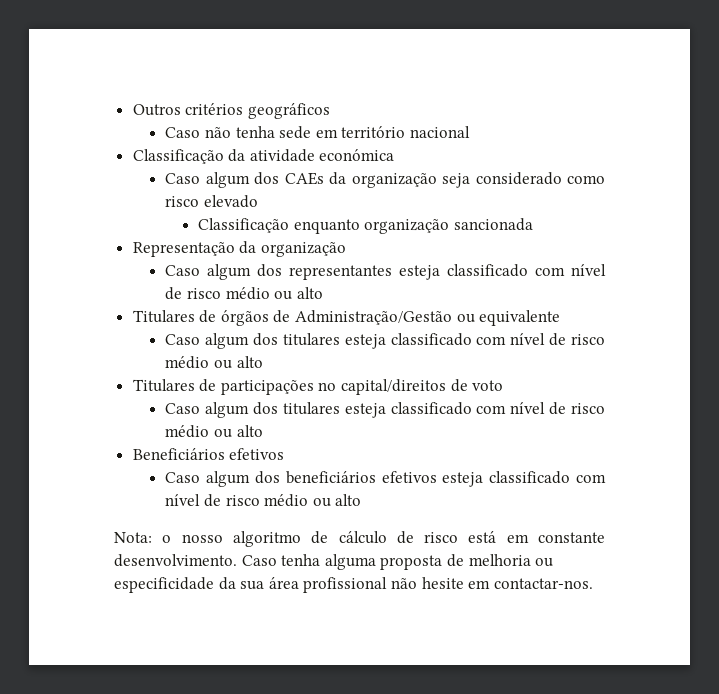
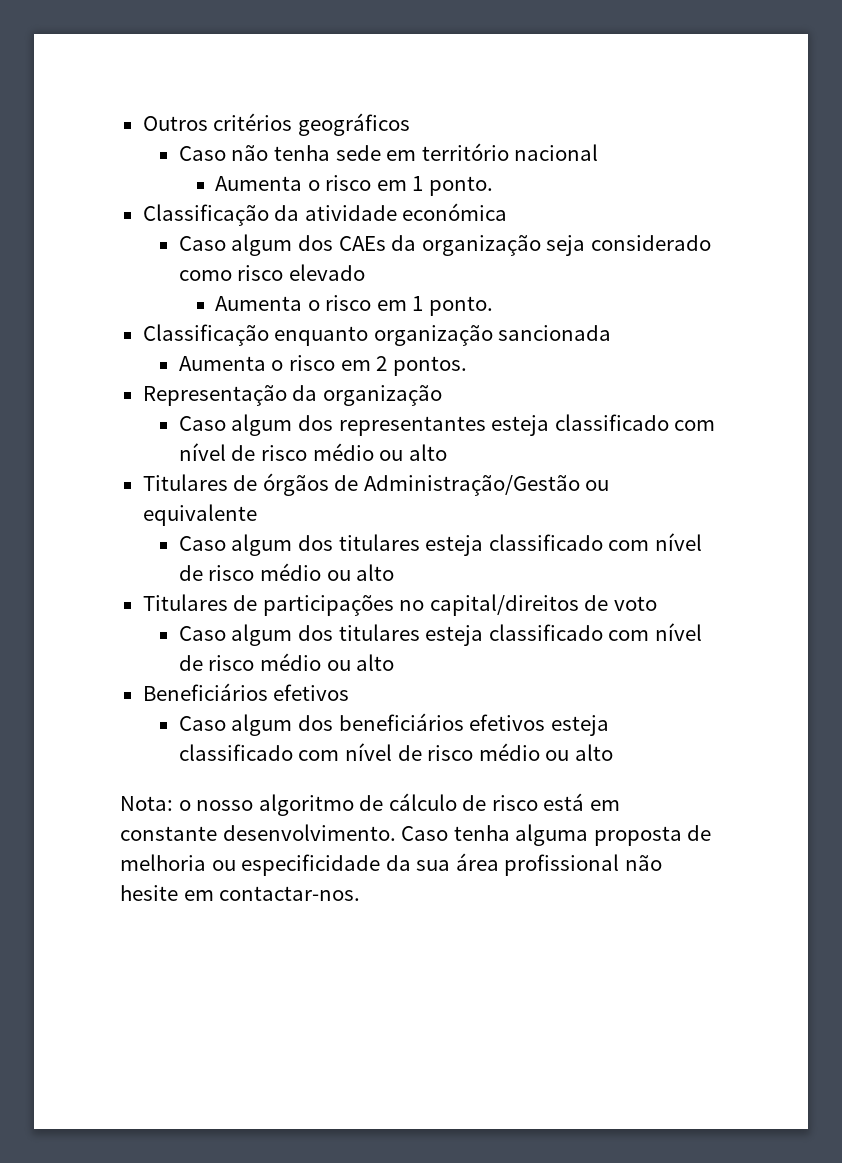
(470, 132) none -> [215,175,493,196] // Aumenta o risco em 1 ponto.
[198,218,533,234] Classificação enquanto organização sancionada -> [215,295,493,316] [142,324,612,346] [178,355,467,376] Aumenta o risco em 1 ponto. // Classificação enquanto organização sancionada // Aumenta o risco em 2 pontos.

